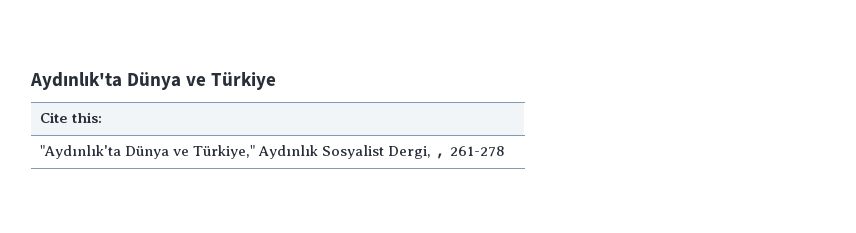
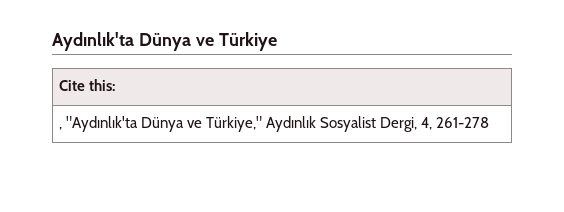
(103, 117) none -> [58,127,62,130] ,
[435,153,447,159] , -> [421,117,433,130] 4,

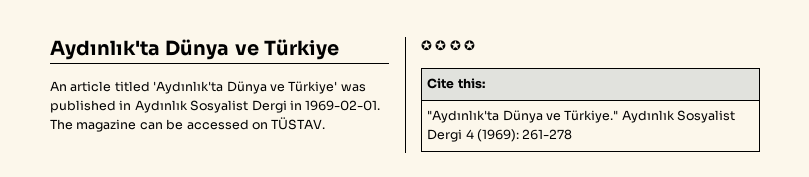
(277, 41) none -> [50,81,366,94] [50,100,381,113] [50,117,326,132] [421,40,476,51] // An article titled 'Aydınlık'ta Dünya ve Türkiye' was published in Aydınlık Sosyalist Dergi in 1969-02-01. The magazine can be accessed on TÜSTAV. // ✪ ✪ ✪ ✪
[58,127,62,130] , -> (485, 83) none
[206,116,433,132] Türkiye," Aydınlık Sosyalist Dergi, 4, -> [564,110,736,123] [427,129,519,142] Türkiye." Aydınlık Sosyalist Dergi 4 (1969):

